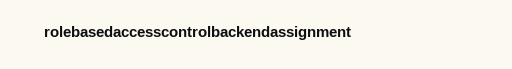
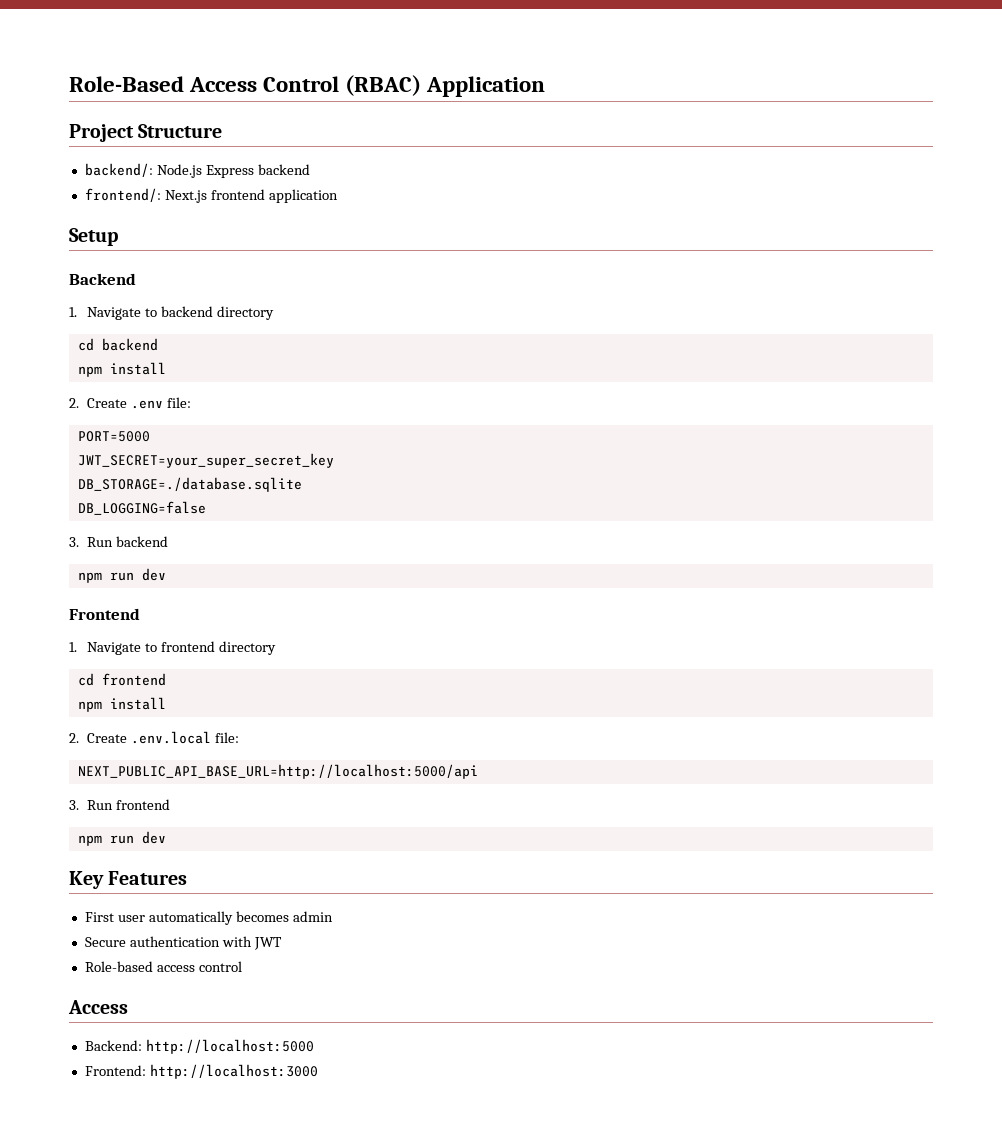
[44,26,351,40] rolebasedaccesscontrolbackendassignment -> [69,75,546,97] [69,124,223,142] [84,163,310,178] [84,188,338,203] [69,228,118,246] [69,273,136,285] [69,306,275,320] [77,338,158,351] [77,362,166,377] [69,397,192,409] [77,431,150,442] [77,453,334,468] [77,477,302,492] [77,501,206,515] [69,536,169,547] [77,568,166,583] [69,608,140,620] [69,641,277,655] [77,673,166,686] [77,697,166,712] [69,731,240,744] [77,764,478,779] [69,799,171,810] [77,831,166,846] [69,871,188,889] [84,911,333,925] [84,936,282,950] [84,961,242,972] [68,1000,128,1014] [84,1039,314,1054] [84,1064,318,1079] Role-Based Access Control (RBAC) Application // Project Structure // backend/: Node.js Express backend // frontend/: Next.js frontend application // Setup // Backend // 1. Navigate to backend directory // cd backend // npm install // 2. Create .env file: // PORT=5000 // JWT_SECRET=your_super_secret_key // DB_STORAGE=./database.sqlite // DB_LOGGING=false // 3. Run backend // npm run dev // Frontend // 1. Navigate to frontend directory // cd frontend // npm install // 2. Create .env.local file: // NEXT_PUBLIC_API_BASE_URL=http://localhost:5000/api // 3. Run frontend // npm run dev // Key Features // First user automatically becomes admin // Secure authentication with JWT // Role-based access control // Access // Backend: http://localhost:5000 // Frontend: http://localhost:3000

